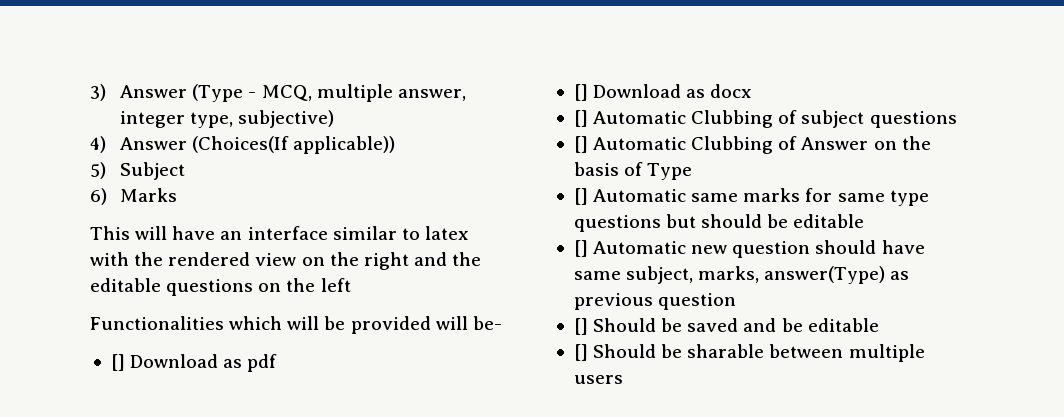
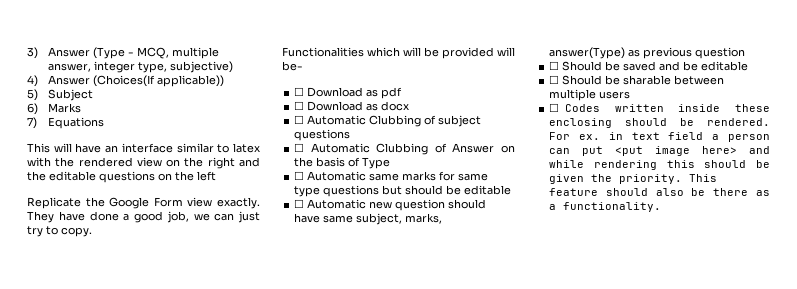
(178, 195) none -> [27,117,105,129] // 7) Equations
(351, 285) none -> [27,197,260,209] [27,211,260,223] [27,226,92,237] // Replicate the Google Form view exactly. They have done a good job, we can just try to copy.
[110,354,125,371] [] -> [294,87,305,96] ☐
[573,84,588,101] [] -> [294,101,305,110] ☐
[573,110,588,127] [] -> [294,115,305,124] ☐
[573,136,588,153] [] -> [294,143,305,152] ☐
[573,188,588,205] [] -> [294,171,305,180] ☐
[573,240,588,257] [] -> [294,199,305,208] ☐
[573,318,588,335] [] -> [549,61,560,70] ☐
[573,344,588,361] [] -> [549,75,560,84] ☐
(623, 379) none -> [549,103,770,112] [549,118,770,128] [549,132,770,142] [549,146,770,156] [549,160,770,170] [549,174,718,184] [549,188,770,196] [549,202,662,212] // ☐ Codes written inside these enclosing should be rendered. For ex. in text field a person can put <put image here> and while rendering this should be given the priority. This feature should also be there as a functionality.

